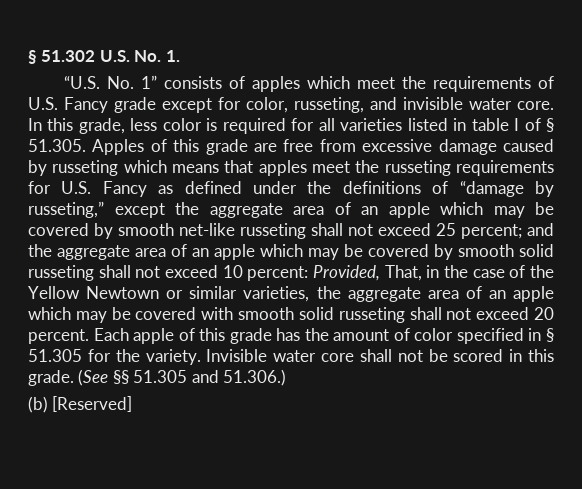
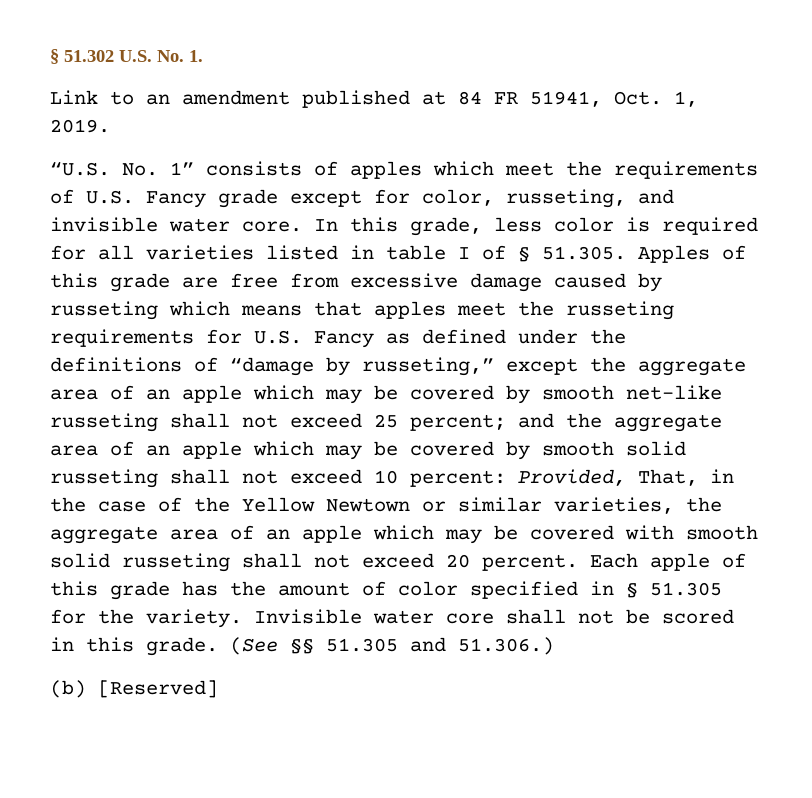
(180, 56) none -> [50,90,698,108] [50,119,110,133] // Link to an amendment published at 84 FR 51941, Oct. 1, 2019.

